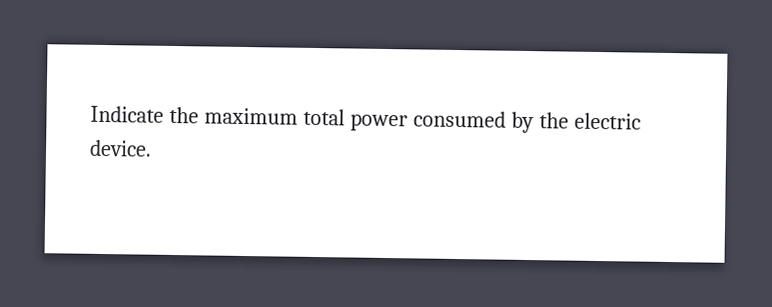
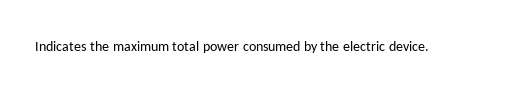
[90,105,164,123] Indicate -> [35,41,86,51] Indicates

